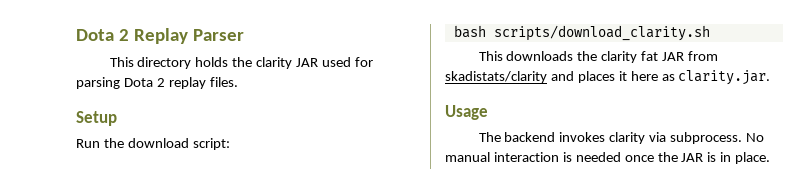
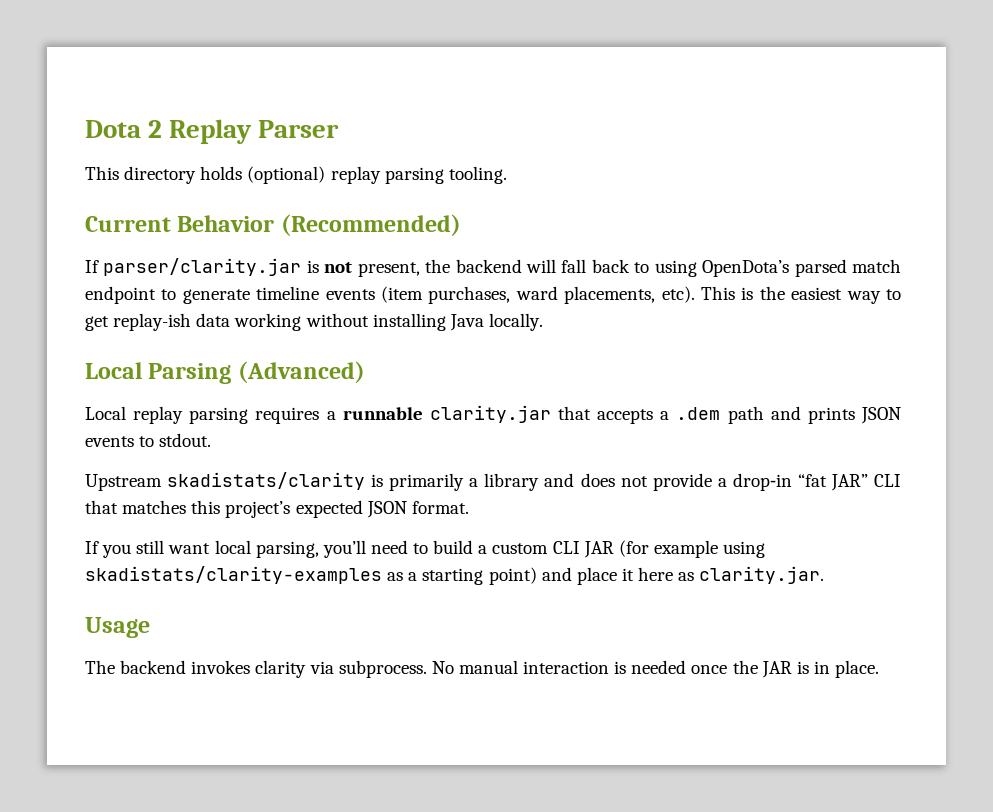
[232,57,373,69] [76,77,238,89] [76,111,117,126] [76,138,230,150] [453,25,710,41] [478,51,719,63] [445,71,615,83] the clarity JAR used for parsing Dota 2 replay files. // Setup // Run the download script: // bash scripts/download_clarity.sh // This downloads the clarity fat JAR from skadistats/clarity and places -> [247,166,507,184] [85,214,461,236] [85,258,902,277] [85,286,901,304] [85,313,543,331] [85,361,365,384] [85,405,901,424] [85,433,212,447] [85,472,901,491] [85,500,469,518] [85,540,766,558] [85,566,617,585] (optional) replay parsing tooling. // Current Behavior (Recommended) // If parser/clarity.jar is not present, the backend will fall back to using OpenDota’s parsed match endpoint to generate timeline events (item purchases, ward placements, etc). This is the easiest way to get replay-ish data working without installing Java locally. // Local Parsing (Advanced) // Local replay parsing requires a runnable clarity.jar that accepts a .dem path and prints JSON events to stdout. // Upstream skadistats/clarity is primarily a library and does not provide a drop‑in “fat JAR” CLI that matches this project’s expected JSON format. // If you still want local parsing, you’ll need to build a custom CLI JAR (for example using skadistats/clarity-examples as a starting point) and place

